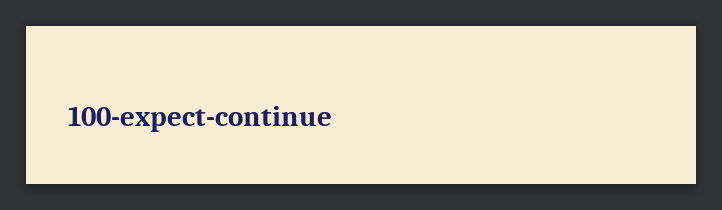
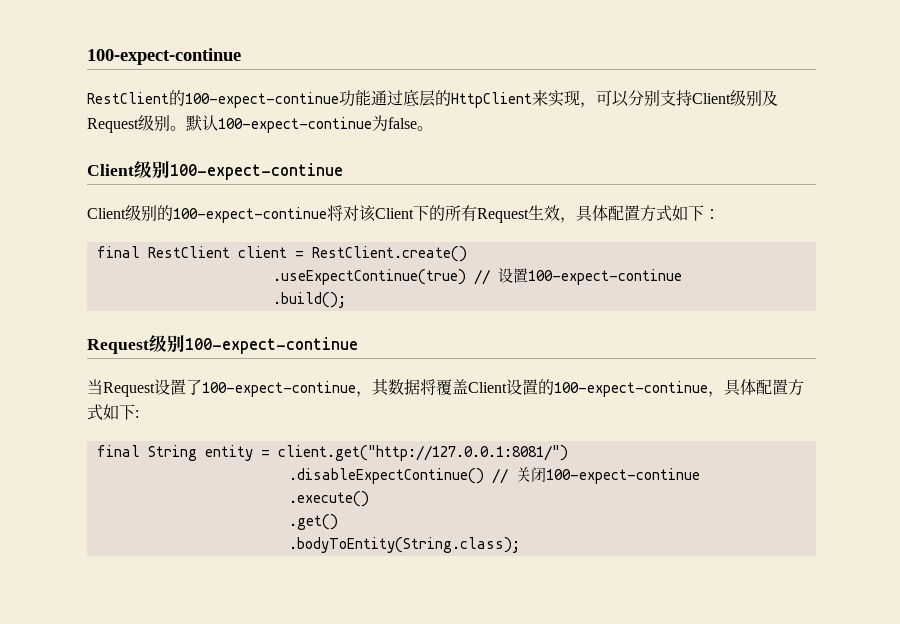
[68,106,332,132] 100-expect-continue -> [87,48,241,65] [87,89,778,108] [87,115,433,133] [87,161,343,180] [87,205,720,223] [96,246,467,262] [272,268,682,285] [272,292,346,308] [87,335,358,354] [87,379,804,397] [87,404,139,420] [96,445,568,461] [288,467,700,484] [288,491,369,507] [288,514,338,530] [288,537,520,553] 100-expect-continue // RestClient的100-expect-continue功能通过底层的HttpClient来实现，可以分别支持Client级别及Request级别。默认100-expect-continue为false。 // Client级别100-expect-continue // Client级别的100-expect-continue将对该Client下的所有Request生效，具体配置方式如下： // final RestClient client = RestClient.create() // .useExpectContinue(true) // 设置100-expect-continue // .build(); // Request级别100-expect-continue // 当Request设置了100-expect-continue，其数据将覆盖Client设置的100-expect-continue，具体配置方式如下: // final String entity = client.get("http://127.0.0.1:8081/") // .disableExpectContinue() // 关闭100-expect-continue // .execute() // .get() // .bodyToEntity(String.class);

